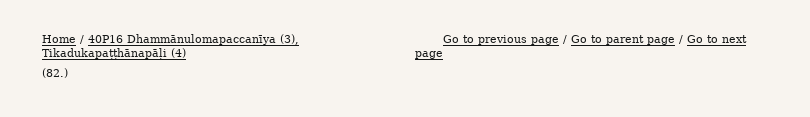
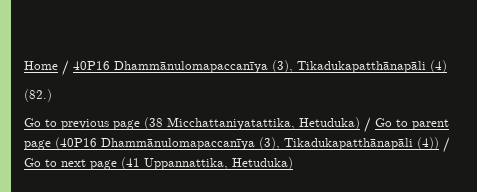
(559, 41) none -> [144,117,360,130] (38 Micchattaniyatattika, Hetuduka)
(675, 41) none -> [55,137,439,150] (40P16 Dhammānulomapaccanīya (3), Tikadukapaṭṭhānapāḷi (4))
(443, 55) none -> [121,157,293,170] (41 Uppannattika, Hetuduka)

